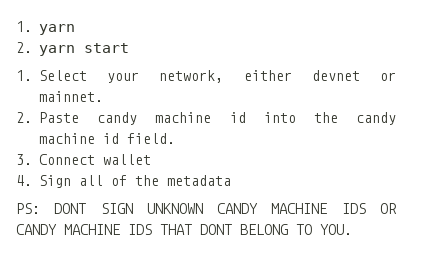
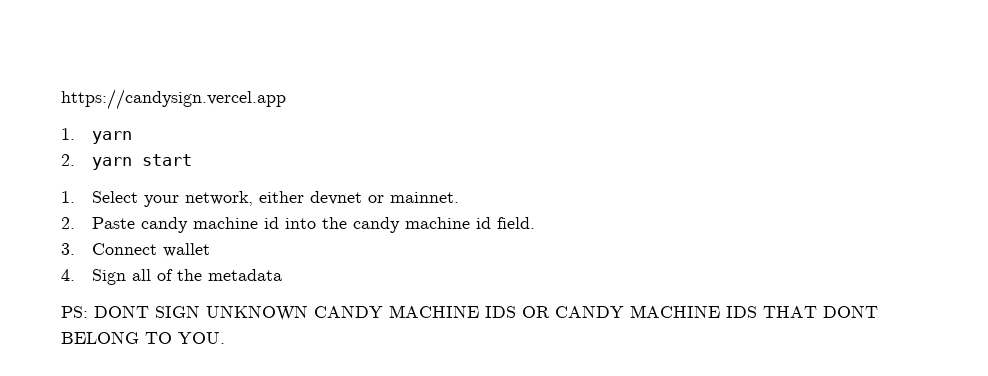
(16, 26) none -> [61,89,286,110] https://candysign.vercel.app //

